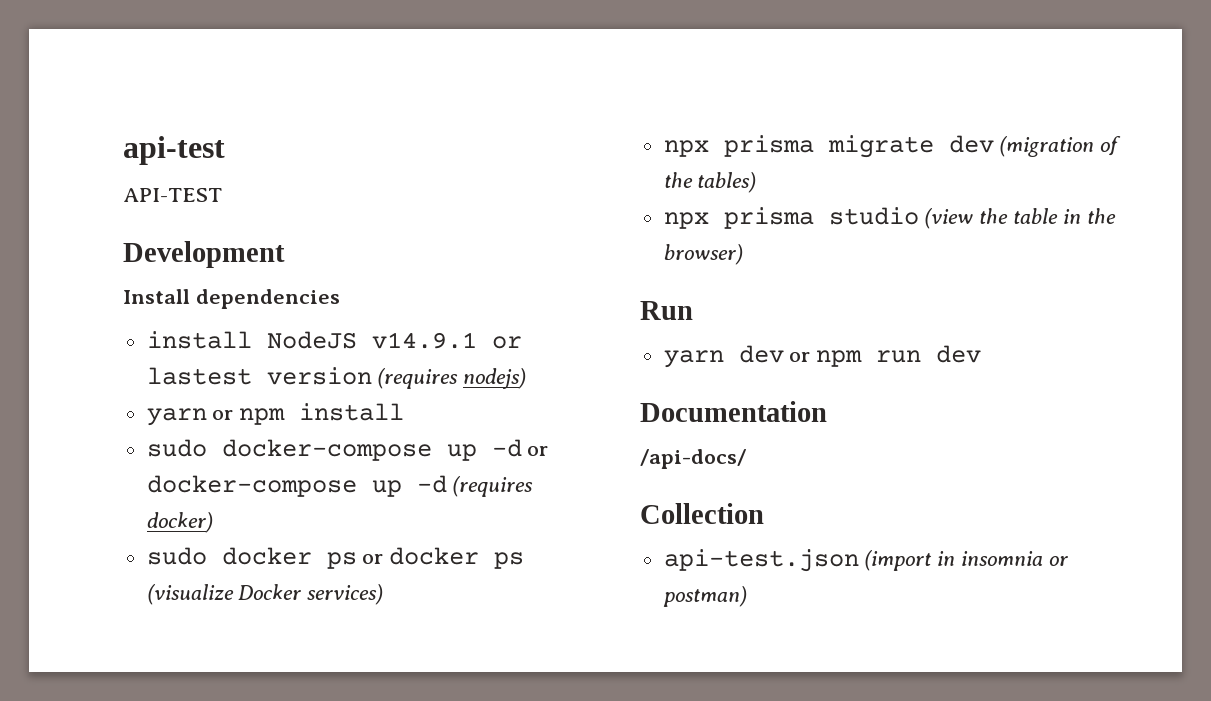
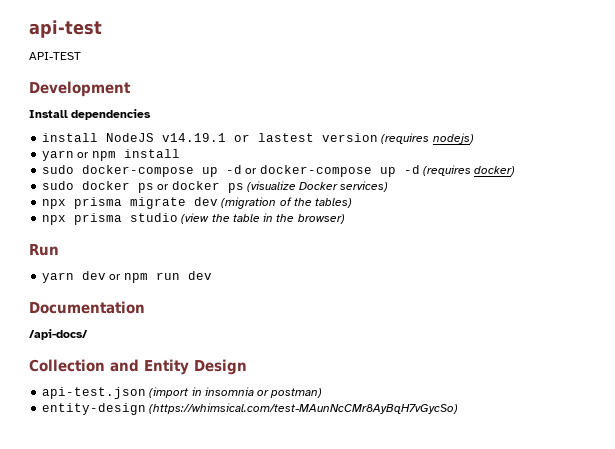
[371,332,477,349] v14.9.1 -> [162,133,227,142] v14.19.1
(764, 513) none -> [110,359,247,375] and Entity Design
(747, 596) none -> [42,403,459,415] // entity-design (https://whimsical.com/test-MAunNcCMr8AyBqH7vGycSo)

